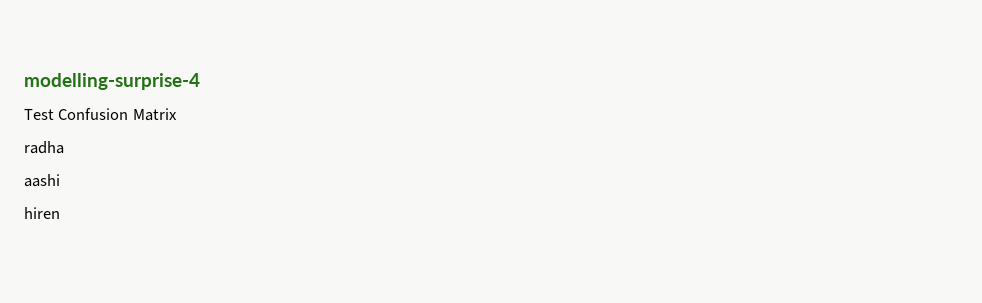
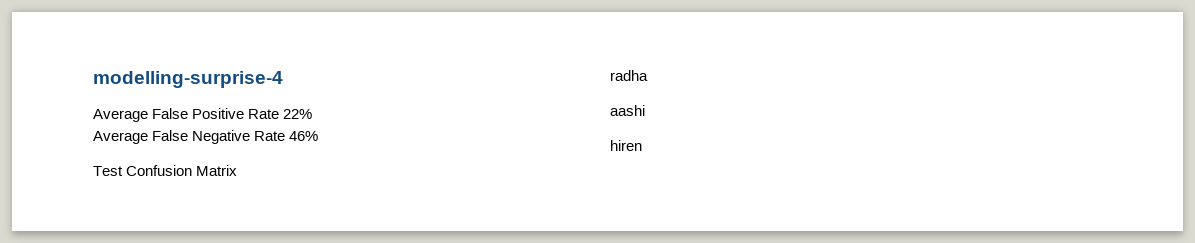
(200, 81) none -> [93,108,313,122] [93,130,319,144] // Average False Positive Rate 22% // Average False Negative Rate 46%

